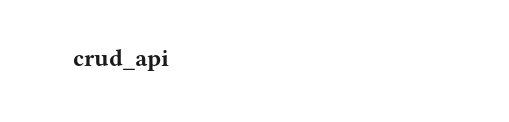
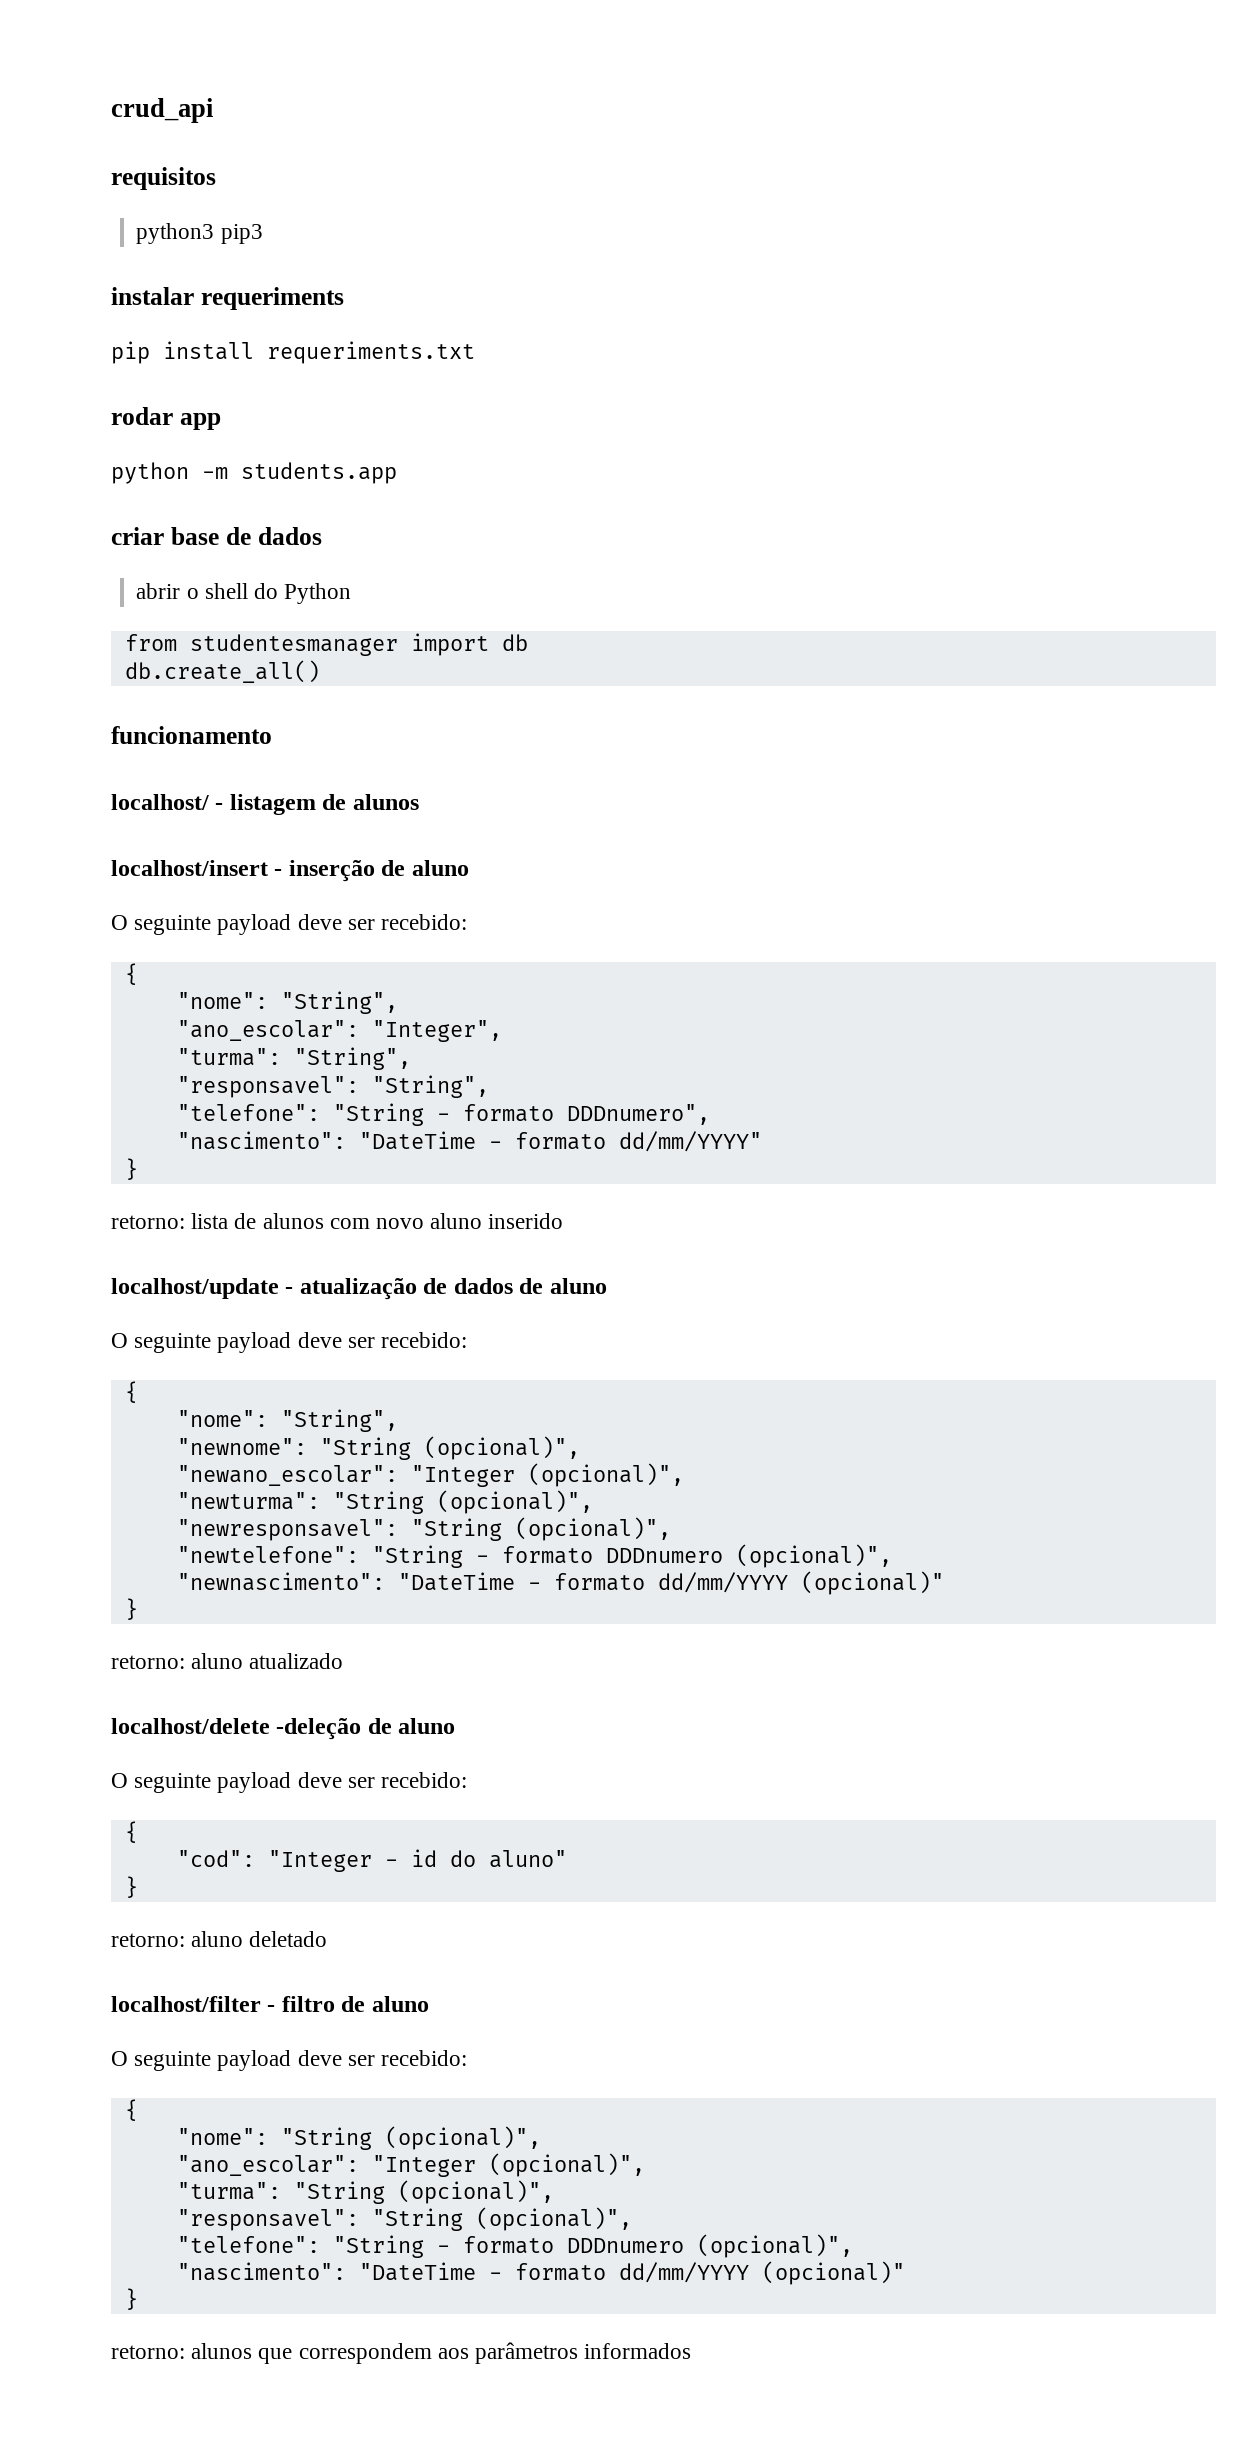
(169, 60) none -> [111,167,216,190] [136,223,263,244] [111,287,344,310] [111,341,475,364] [111,407,221,430] [111,462,397,484] [111,527,322,545] [136,583,352,604] [124,633,528,656] [124,660,320,683] [111,726,272,744] [111,794,419,815] [111,860,469,882] [111,914,468,935] [124,963,138,985] [176,991,398,1014] [176,1020,502,1042] [176,1047,411,1070] [176,1075,489,1098] [176,1103,710,1126] [176,1131,762,1152] [124,1158,138,1180] [111,1213,564,1229] [111,1278,607,1300] [111,1332,468,1353] [124,1381,138,1403] [176,1409,398,1432] [176,1436,580,1460] [176,1463,684,1487] [176,1490,593,1514] [176,1517,671,1541] [176,1544,892,1568] [176,1571,944,1595] [124,1598,138,1620] [111,1653,344,1669] [111,1718,456,1740] [111,1772,468,1793] [124,1821,138,1843] [176,1849,567,1872] [124,1876,138,1898] [111,1931,328,1947] [111,1996,429,2012] [111,2050,468,2071] [124,2099,138,2121] [176,2126,541,2150] [176,2153,645,2177] [176,2180,554,2204] [176,2207,632,2231] [176,2234,853,2258] [176,2261,905,2285] [124,2288,138,2310] [111,2342,692,2364] // requisitos // python3 pip3 // instalar requeriments // pip install requeriments.txt // rodar app // python -m students.app // criar base de dados // abrir o shell do Python // from studentesmanager import db // db.create_all() // funcionamento // localhost/ - listagem de alunos // localhost/insert - inserção de aluno // O seguinte payload deve ser recebido: // { // "nome": "String", // "ano_escolar": "Integer", // "turma": "String", // "responsavel": "String", // "telefone": "String - formato DDDnumero", // "nascimento": "DateTime - formato dd/mm/YYYY" // } // retorno: lista de alunos com novo aluno inserido // localhost/update - atualização de dados de aluno // O seguinte payload deve ser recebido: // { // "nome": "String", // "newnome": "String (opcional)", // "newano_escolar": "Integer (opcional)", // "newturma": "String (opcional)", // "newresponsavel": "String (opcional)", // "newtelefone": "String - formato DDDnumero (opcional)", // "newnascimento": "DateTime - formato dd/mm/YYYY (opcional)" // } // retorno: aluno atualizado // localhost/delete -deleção de aluno // O seguinte payload deve ser recebido: // { // "cod": "Integer - id do aluno" // } // retorno: aluno deletado // localhost/filter - filtro de aluno // O seguinte payload deve ser recebido: // { // "nome": "String (opcional)", // "ano_escolar": "Integer (opcional)", // "turma": "String (opcional)", // "responsavel": "String (opcional)", // "telefone": "String - formato DDDnumero (opcional)", // "nascimento": "DateTime - formato dd/mm/YYYY (opcional)" // } // retorno: alunos que correspondem aos parâmetros informados

